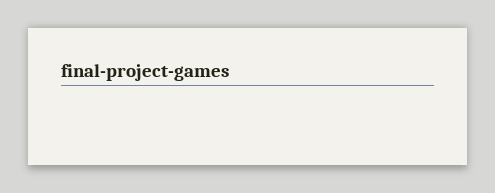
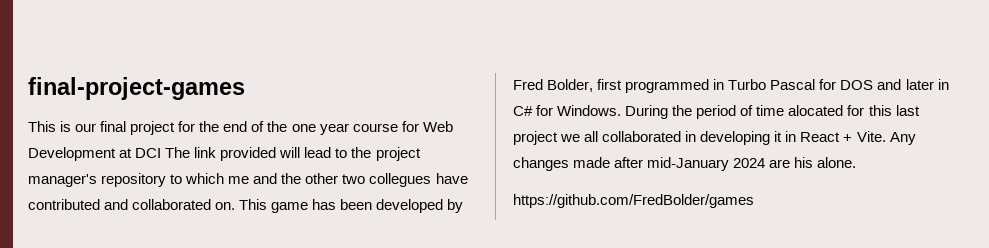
(229, 72) none -> [28,121,453,135] [28,147,421,161] [28,173,468,187] [28,199,464,213] [513,79,949,93] [513,105,920,119] [513,131,916,145] [513,157,857,171] [513,194,754,208] // This is our final project for the end of the one year course for Web Development at DCI The link provided will lead to the project manager's repository to which me and the other two collegues have contributed and collaborated on. This game has been developed by Fred Bolder, first programmed in Turbo Pascal for DOS and later in C# for Windows. During the period of time alocated for this last project we all collaborated in developing it in React + Vite. Any changes made after mid-January 2024 are his alone. // https://github.com/FredBolder/games

